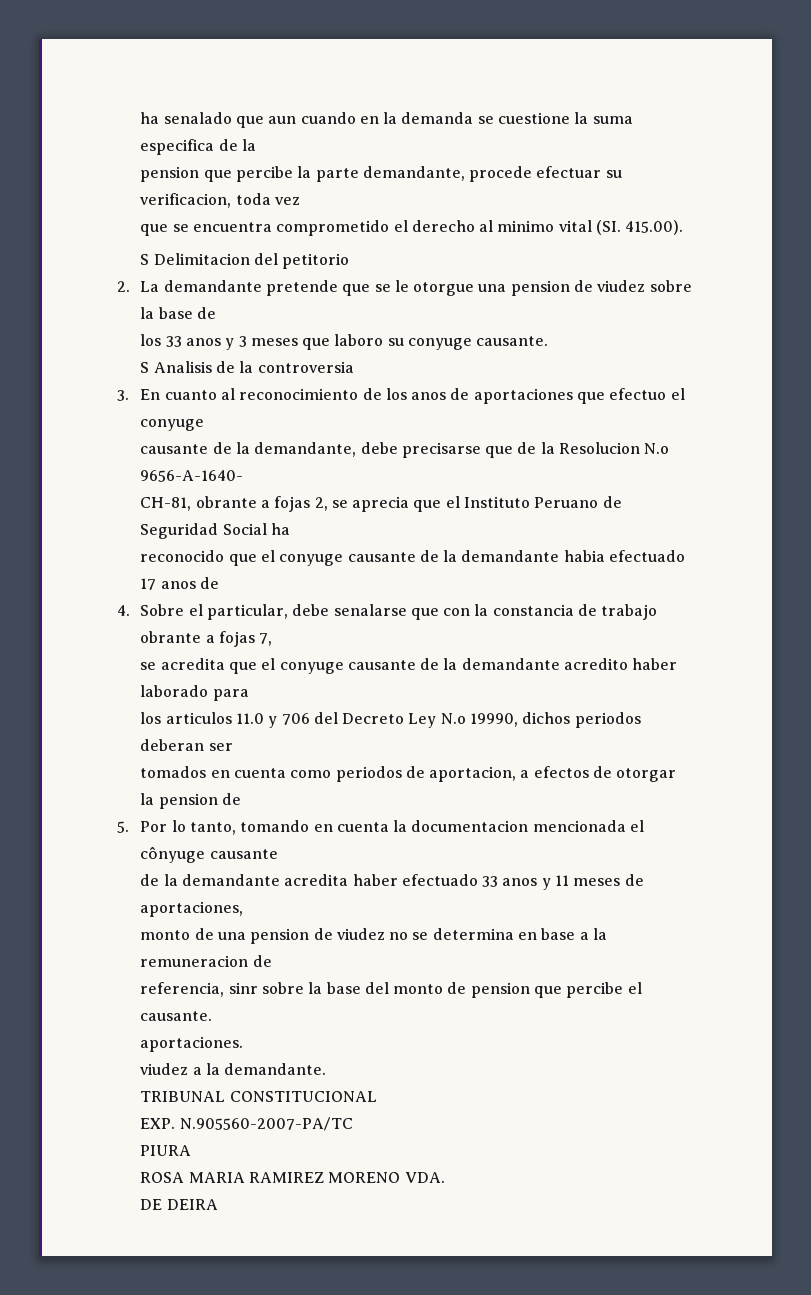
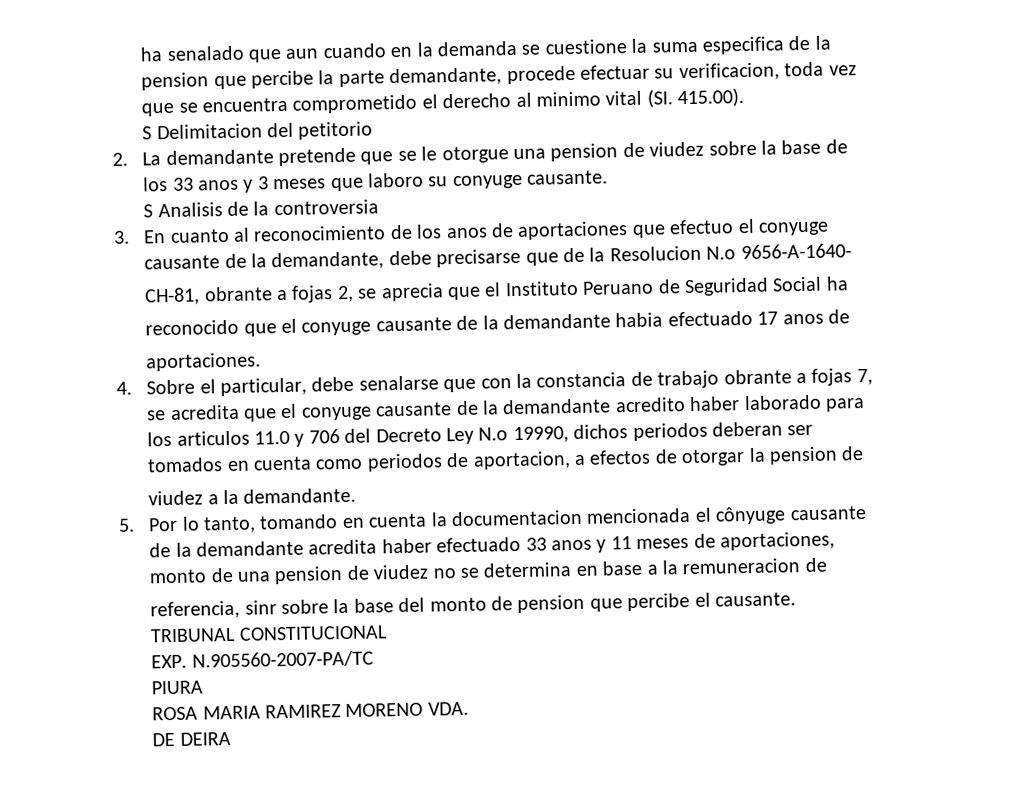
(219, 583) none -> [146,352,262,372] // aportaciones.
(241, 799) none -> [148,487,357,506] // viudez a la demandante.
[140,1036,244,1052] [140,1063,327,1075] // aportaciones. // viudez a la demandante. -> (796, 599) none

